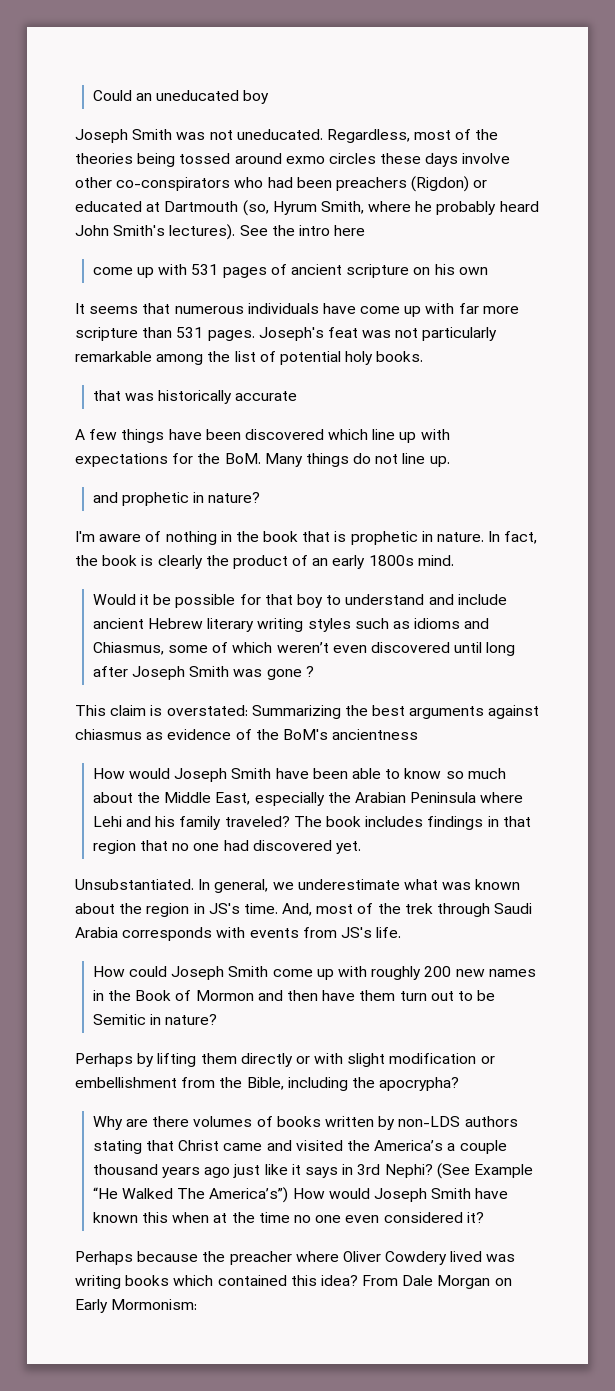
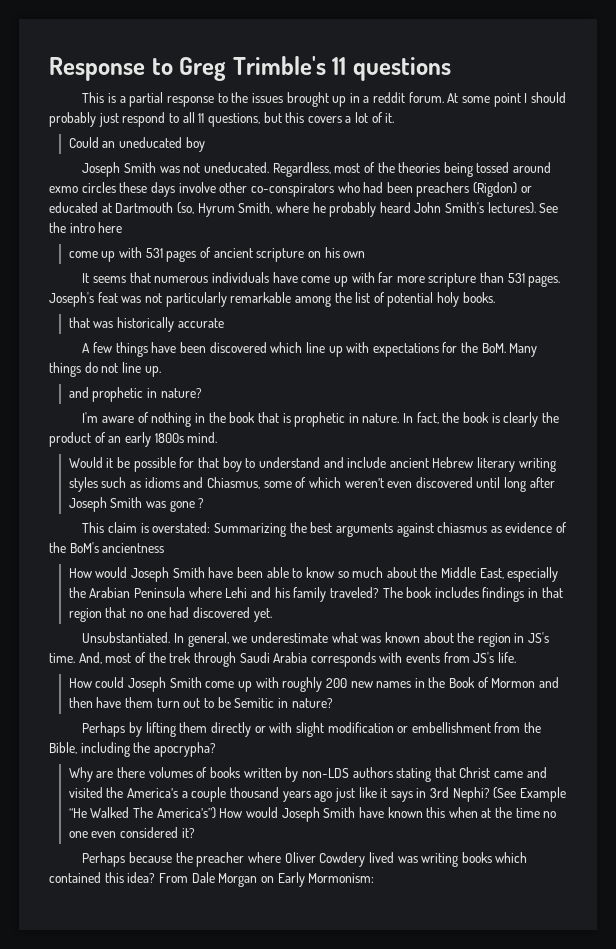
(92, 95) none -> [49,56,452,81] [82,92,566,107] [49,112,395,127] Response to Greg Trimble's 11 questions // This is a partial response to the issues brought up in a reddit forum. At some point I should probably just respond to all 11 questions, but this covers a lot of it. //

